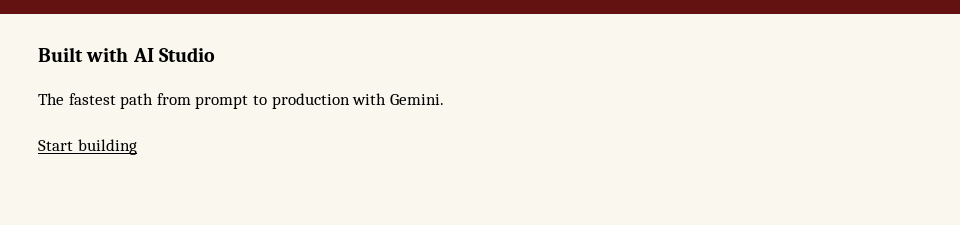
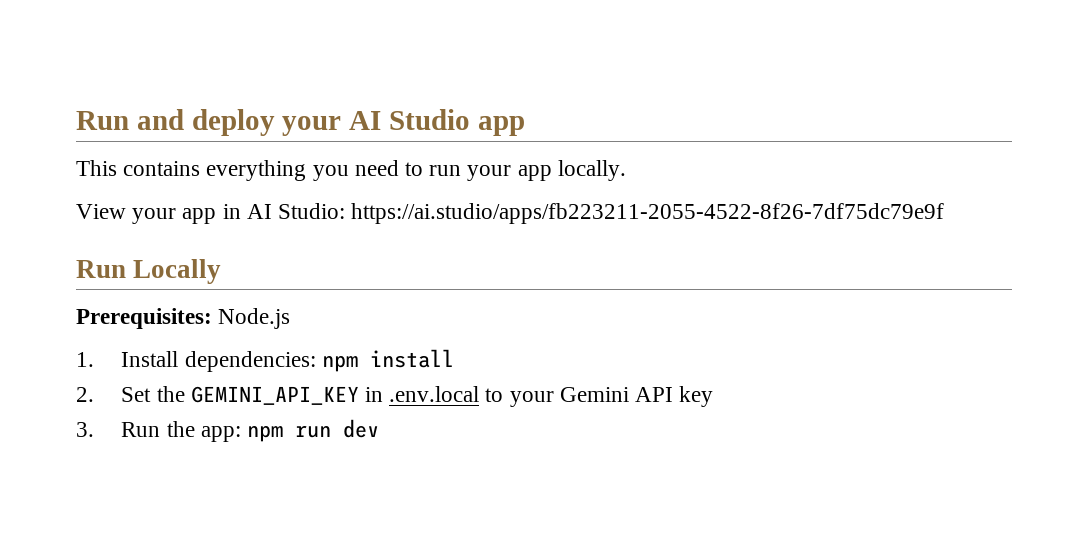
[38,47,215,62] [38,93,444,109] [38,139,137,155] Built with AI Studio // The fastest path from prompt to production with Gemini. // Start building -> [76,109,525,136] [76,160,626,181] [76,203,945,224] [76,259,222,284] [76,308,291,329] [76,349,454,372] [76,386,714,407] [76,419,380,442] Run and deploy your AI Studio app // This contains everything you need to run your app locally. // View your app in AI Studio: https://ai.studio/apps/fb223211-2055-4522-8f26-7df75dc79e9f // Run Locally // Prerequisites: Node.js // 1. Install dependencies: npm install // 2. Set the GEMINI_API_KEY in .env.local to your Gemini API key // 3. Run the app: npm run dev

